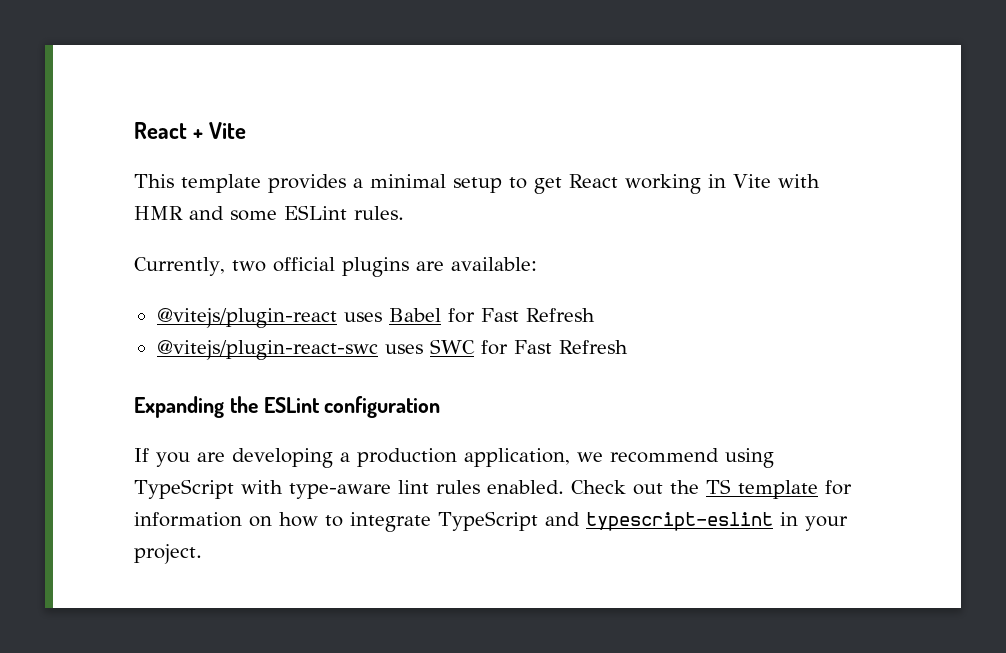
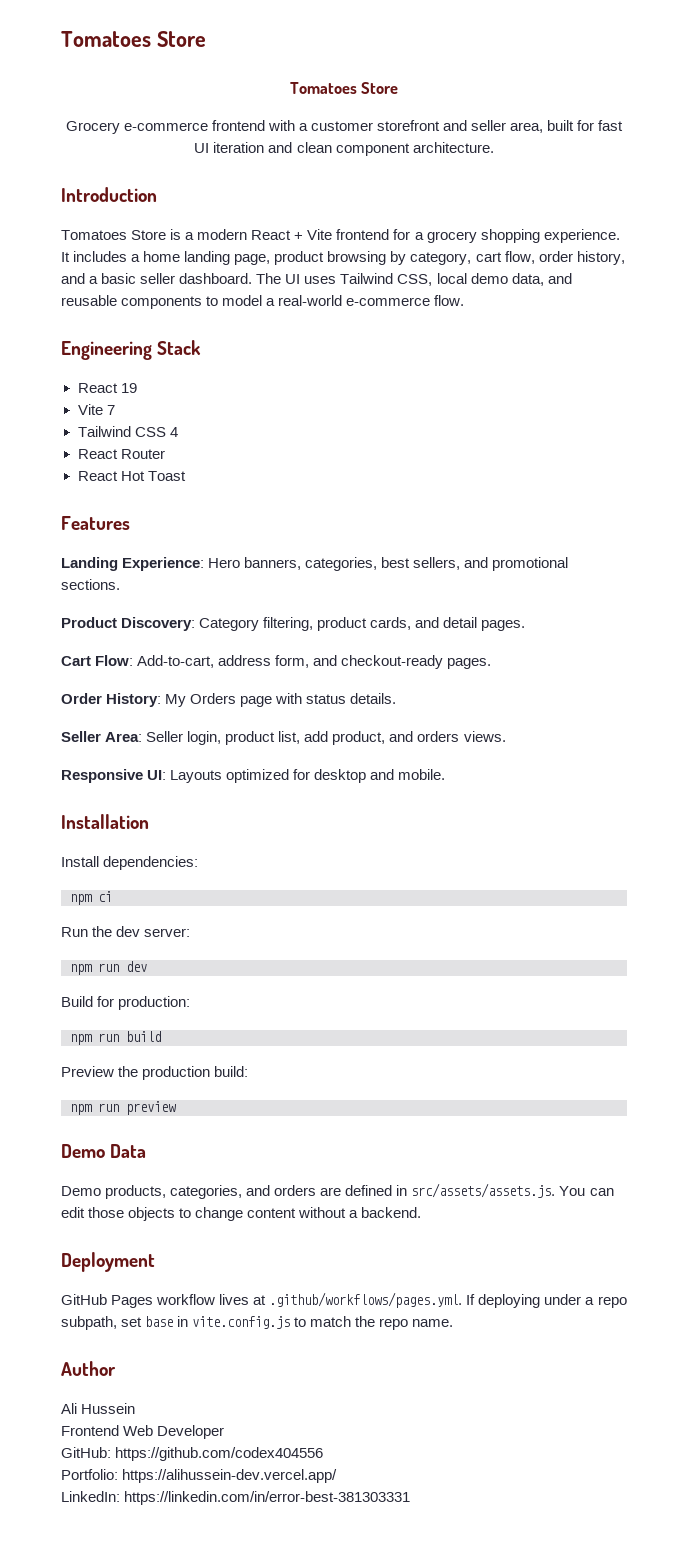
[134,122,247,139] [134,174,820,194] [134,205,404,221] [134,257,537,277] [156,308,595,328] [156,339,628,360] [134,396,441,418] [134,448,774,468] [134,479,852,499] [134,511,848,532] [134,544,202,564] React + Vite // This template provides a minimal setup to get React working in Vite with HMR and some ESLint rules. // Currently, two official plugins are available: // @vitejs/plugin-react uses Babel for Fast Refresh // @vitejs/plugin-react-swc uses SWC for Fast Refresh // Expanding the ESLint configuration // If you are developing a production application, we recommend using TypeScript with type-aware lint rules enabled. Check out the TS template for information on how to integrate TypeScript and typescript-eslint in your project. -> [61,31,206,47] [289,82,399,94] [65,120,624,134] [194,142,494,156] [61,187,157,202] [61,229,620,243] [61,251,625,265] [61,273,572,286] [61,295,465,309] [61,340,202,360] [77,383,137,393] [77,404,115,415] [77,426,178,437] [77,449,165,459] [77,471,186,481] [61,516,130,530] [61,557,569,571] [61,579,120,590] [61,617,526,631] [61,655,492,669] [61,693,397,707] [61,731,506,745] [61,769,446,783] [61,814,149,829] [61,856,199,870] [70,891,112,905] [61,926,191,937] [70,961,147,975] [61,996,191,1010] [70,1031,161,1045] [61,1066,249,1080] [70,1101,176,1115] [61,1144,147,1158] [61,1183,614,1199] [61,1207,422,1221] [61,1252,155,1272] [61,1292,627,1308] [61,1316,454,1330] [61,1361,116,1376] [61,1403,136,1414] [61,1425,225,1439] [61,1447,324,1461] [61,1469,338,1483] [61,1491,411,1505] Tomatoes Store // Tomatoes Store // Grocery e-commerce frontend with a customer storefront and seller area, built for fast UI iteration and clean component architecture. // Introduction // Tomatoes Store is a modern React + Vite frontend for a grocery shopping experience. It includes a home landing page, product browsing by category, cart flow, order history, and a basic seller dashboard. The UI uses Tailwind CSS, local demo data, and reusable components to model a real-world e-commerce flow. // Engineering Stack // React 19 // Vite 7 // Tailwind CSS 4 // React Router // React Hot Toast // Features // Landing Experience: Hero banners, categories, best sellers, and promotional sections. // Product Discovery: Category filtering, product cards, and detail pages. // Cart Flow: Add-to-cart, address form, and checkout-ready pages. // Order History: My Orders page with status details. // Seller Area: Seller login, product list, add product, and orders views. // Responsive UI: Layouts optimized for desktop and mobile. // Installation // Install dependencies: // npm ci // Run the dev server: // npm run dev // Build for production: // npm run build // Preview the production build: // npm run preview // Demo Data // Demo products, categories, and orders are defined in src/assets/assets.js. You can edit those objects to change content without a backend. // Deployment // GitHub Pages workflow lives at .github/workflows/pages.yml. If deploying under a repo subpath, set base in vite.config.js to match the repo name. // Author // Ali Hussein // Frontend Web Developer // GitHub: https://github.com/codex404556 // Portfolio: https://alihussein-dev.vercel.app/ // LinkedIn: https://linkedin.com/in/error-best-381303331

